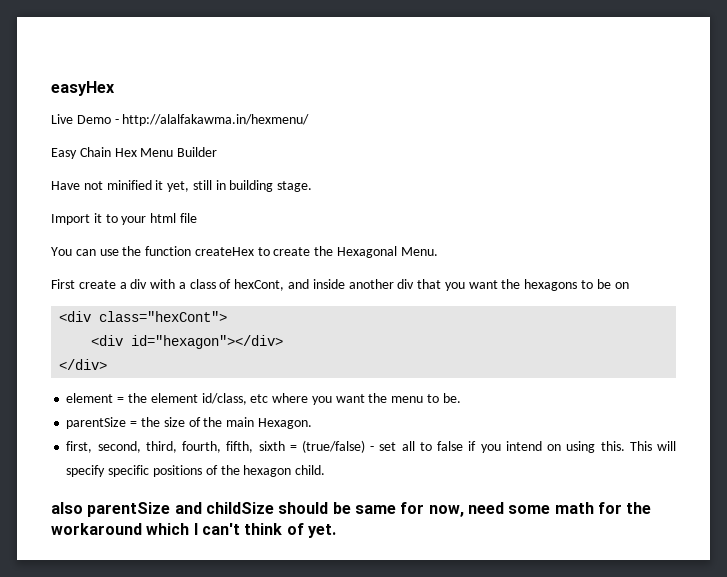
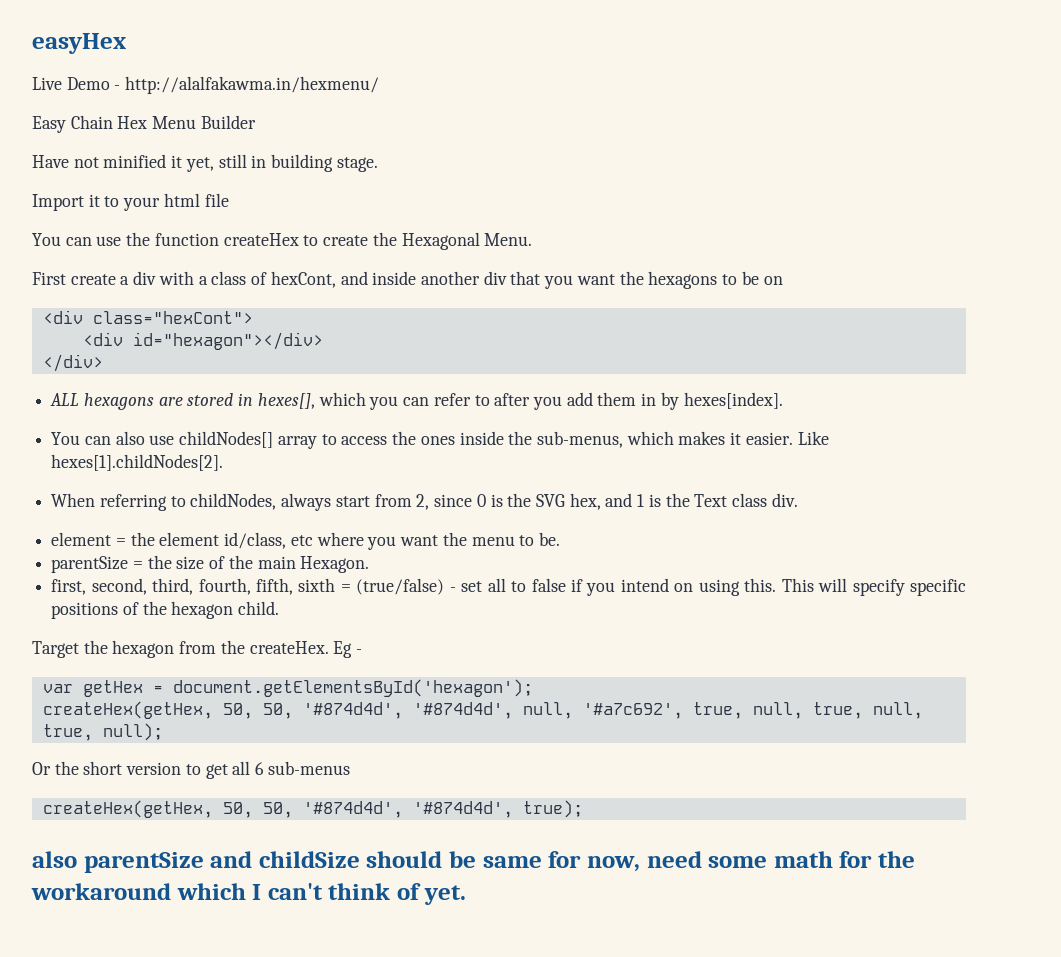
(108, 364) none -> [50,392,783,410] [51,431,829,449] [51,454,224,471] [51,493,798,511] // ALL hexagons are stored in hexes[], which you can refer to after you add them in by hexes[index]. // You can also use childNodes[] array to access the ones inside the sub-menus, which makes it easier. Like hexes[1].childNodes[2]. // When referring to childNodes, always start from 2, since 0 is the SVG hex, and 1 is the Text class div.
(326, 470) none -> [32,640,363,658] [42,679,533,697] [42,701,923,719] [42,723,163,741] [32,761,350,779] [42,800,583,818] // Target the hexagon from the createHex. Eg - // var getHex = document.getElementsById('hexagon'); // createHex(getHex, 50, 50, '#874d4d', '#874d4d', null, '#a7c692', true, null, true, null, true, null); // Or the short version to get all 6 sub-menus // createHex(getHex, 50, 50, '#874d4d', '#874d4d', true);

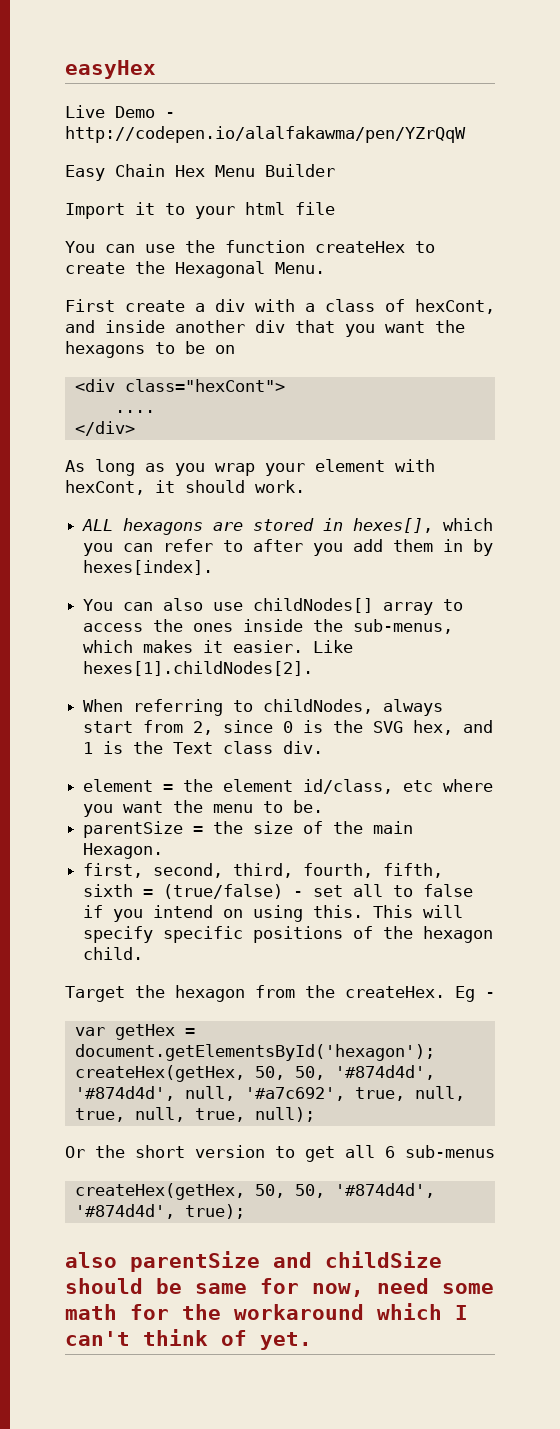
[125,76,380,94] http://alalfakawma.in/hexmenu/ -> [65,126,466,143] http://codepen.io/alalfakawma/pen/YZrQqW
[32,154,378,172] // Have not minified it yet, still in building stage. -> (335, 170) none
[82,332,323,350] <div id="hexagon"></div> -> [114,410,155,413] ....
(103, 363) none -> [65,459,435,476] [65,480,305,495] // As long as you wrap your element with hexCont, it should work.

